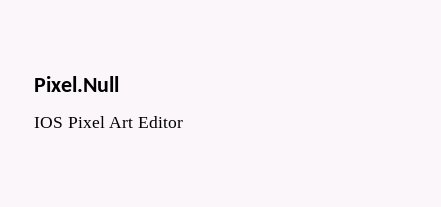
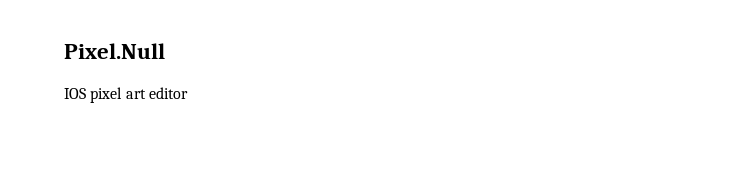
[67,116,184,128] Pixel Art Editor -> [90,87,188,103] pixel art editor

